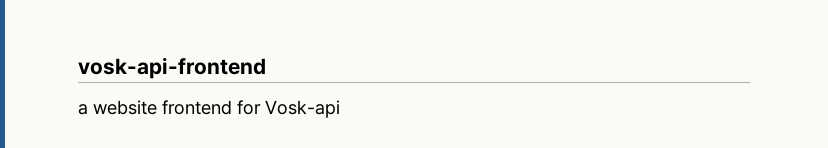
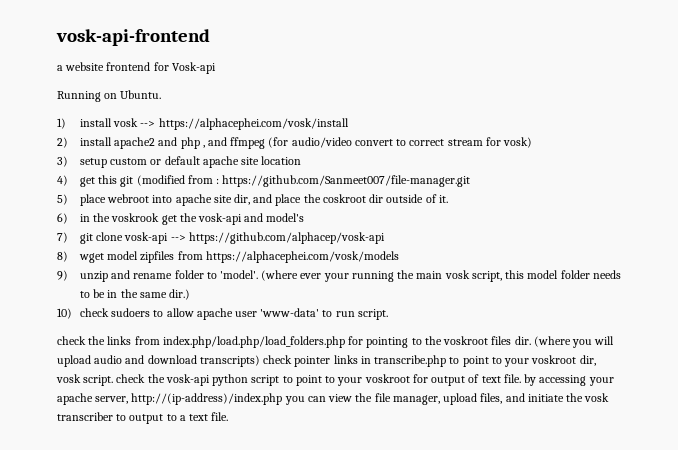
(340, 109) none -> [57,90,162,102] [57,118,349,130] [57,137,533,149] [57,156,302,168] [57,175,471,187] [57,194,448,206] [57,213,305,225] [57,232,385,244] [57,251,399,263] [57,270,621,282] [79,289,190,300] [57,308,388,320] [57,336,615,348] [57,355,596,367] [56,374,614,386] [57,393,610,405] [57,412,229,424] // Running on Ubuntu. // 1) install vosk --> https://alphacephei.com/vosk/install // 2) install apache2 and php , and ffmpeg (for audio/video convert to correct stream for vosk) // 3) setup custom or default apache site location // 4) get this git (modified from : https://github.com/Sanmeet007/file-manager.git // 5) place webroot into apache site dir, and place the coskroot dir outside of it. // 6) in the voskrook get the vosk-api and model's // 7) git clone vosk-api --> https://github.com/alphacep/vosk-api // 8) wget model zipfiles from https://alphacephei.com/vosk/models // 9) unzip and rename folder to 'model'. (where ever your running the main vosk script, this model folder needs to be in the same dir.) // 10) check sudoers to allow apache user 'www-data' to run script. // check the links from index.php/load.php/load_folders.php for pointing to the voskroot files dir. (where you will upload audio and download transcripts) check pointer links in transcribe.php to point to your voskroot dir, vosk script. check the vosk-api python script to point to your voskroot for output of text file. by accessing your apache server, http://(ip-address)/index.php you can view the file manager, upload files, and initiate the vosk transcriber to output to a text file.

